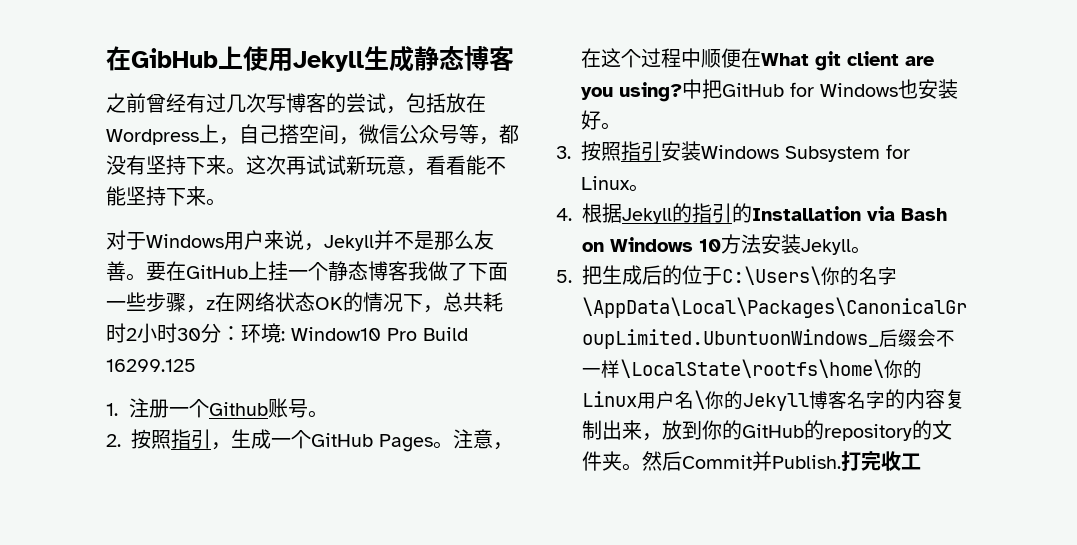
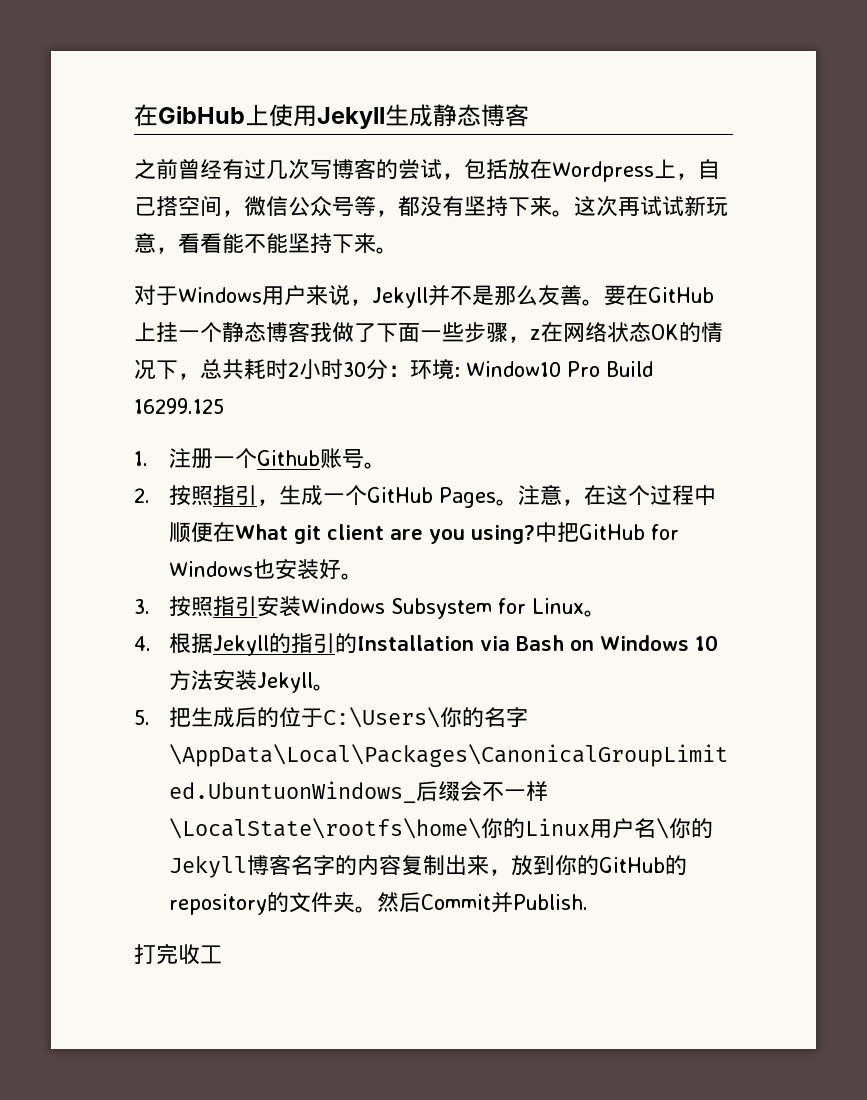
(841, 462) none -> (588, 902) //

